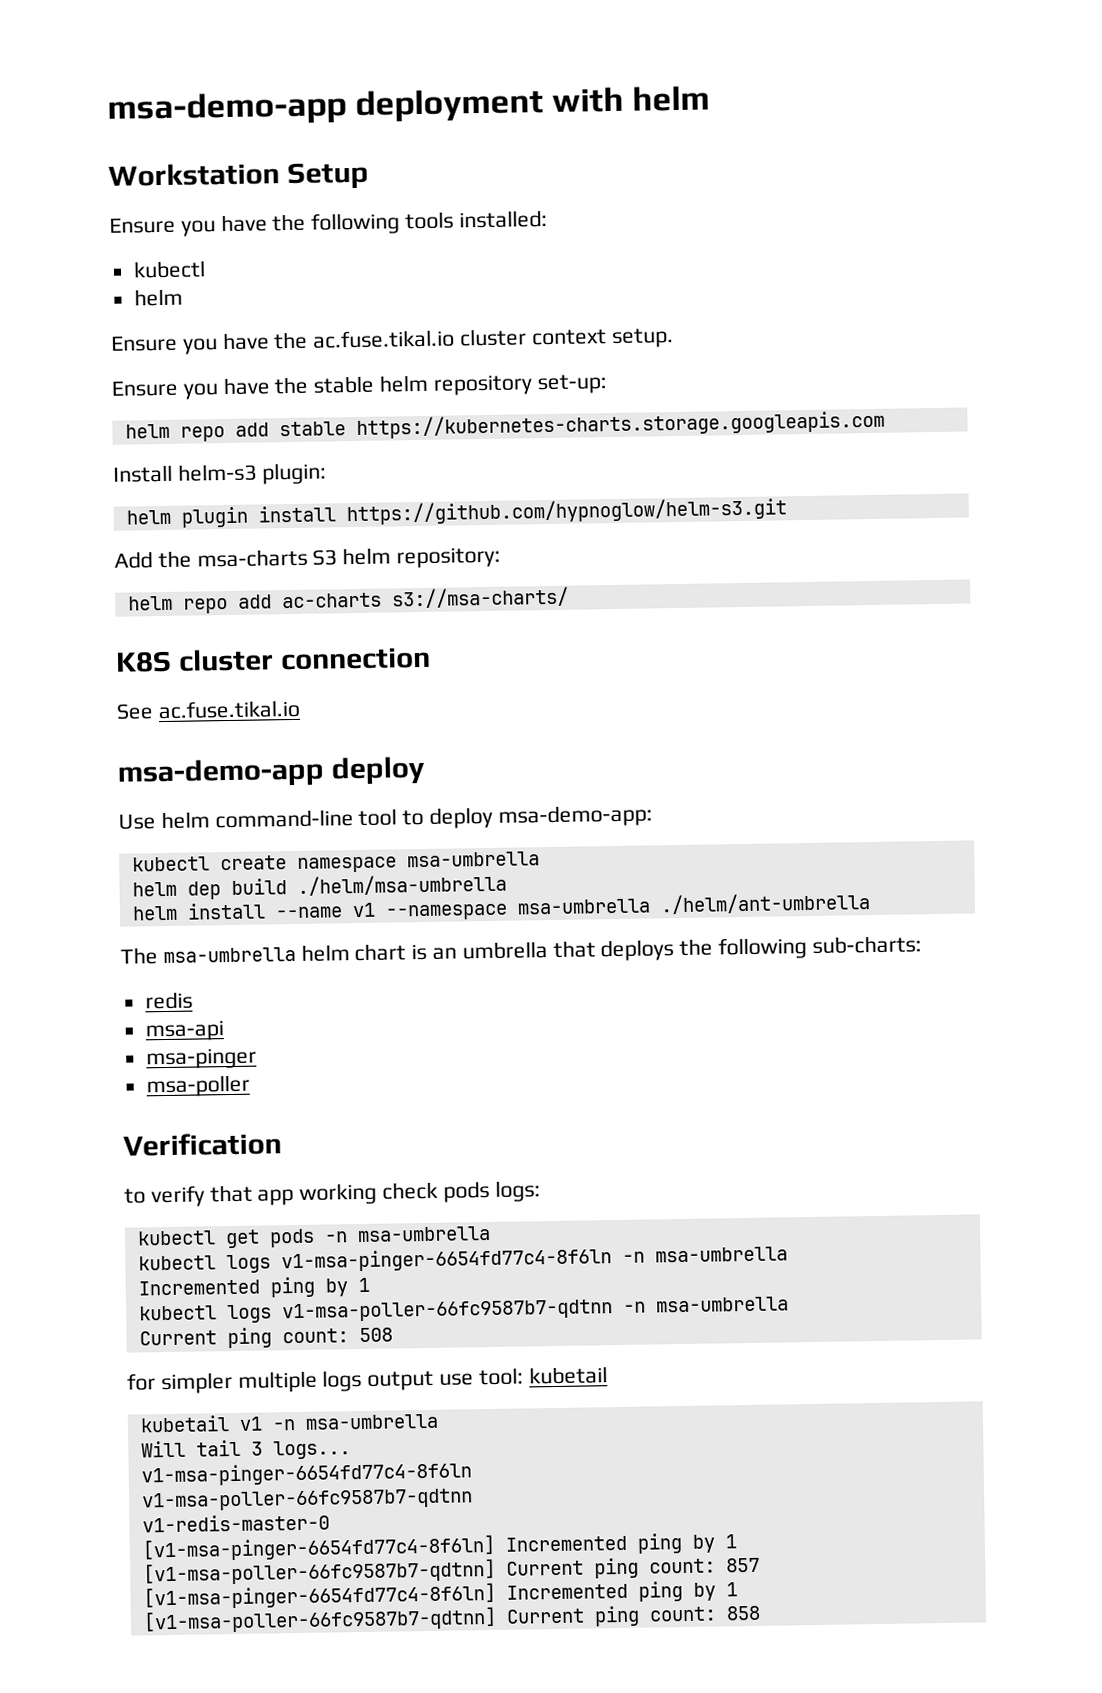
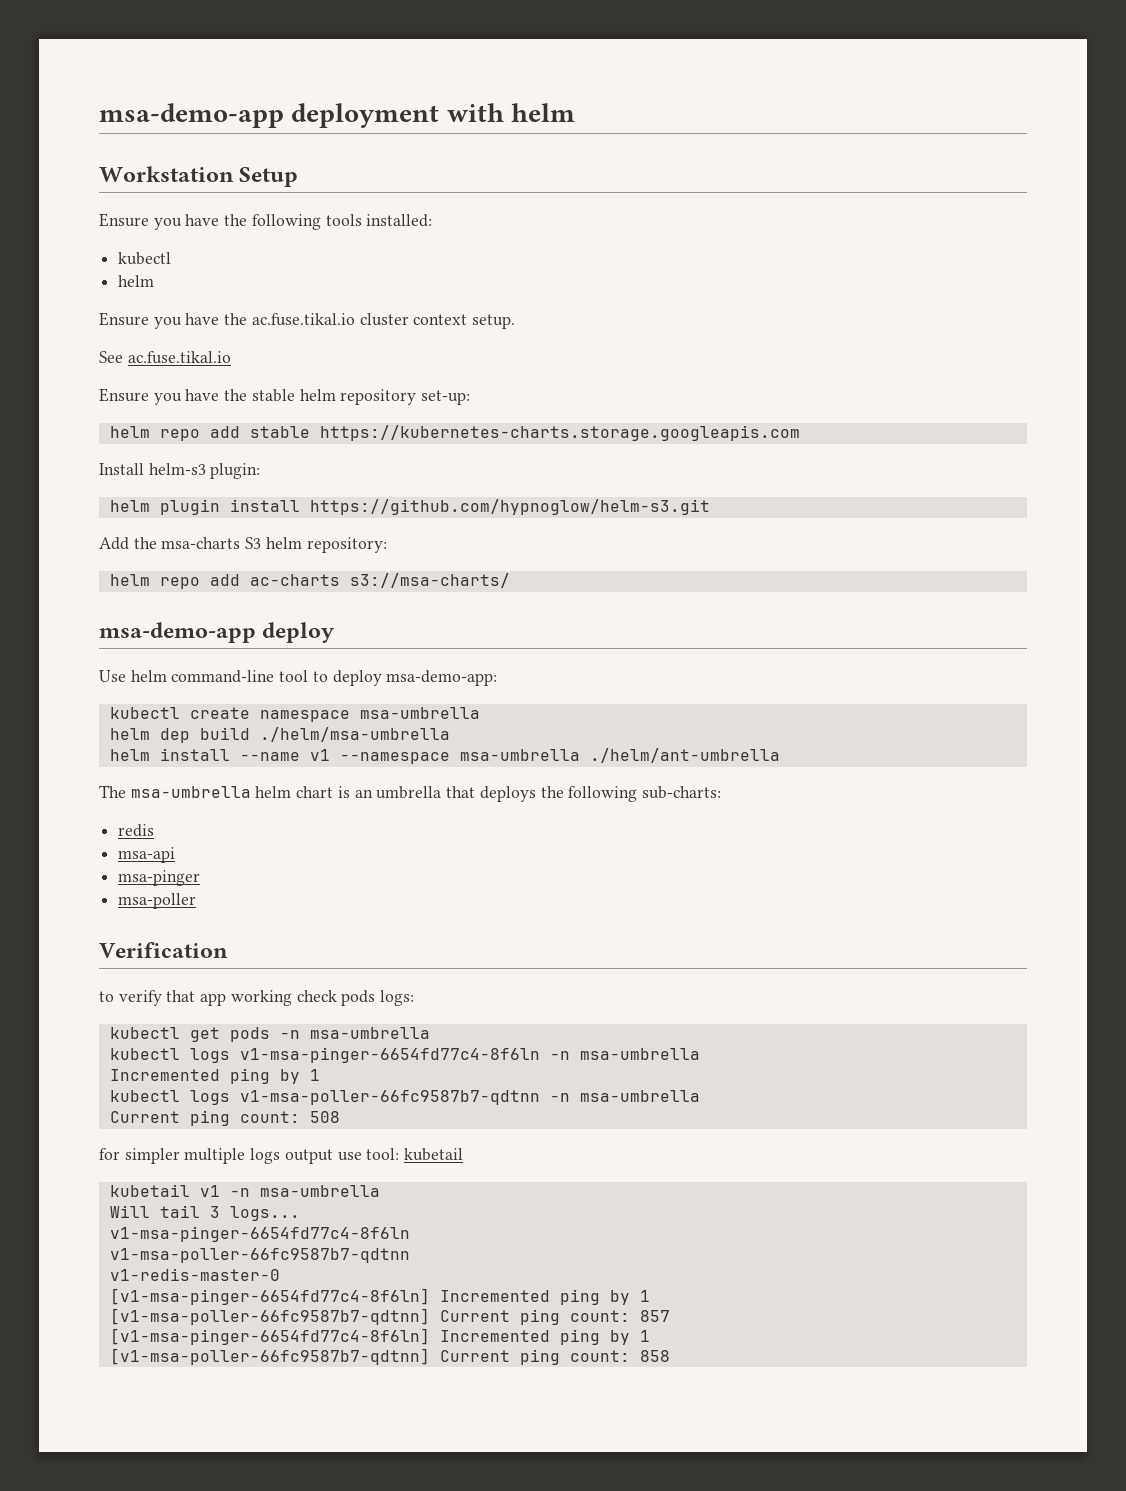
(674, 338) none -> [99,351,231,364] // See ac.fuse.tikal.io
[115,646,431,673] [116,699,300,720] // K8S cluster connection // See ac.fuse.tikal.io -> (510, 580) none

